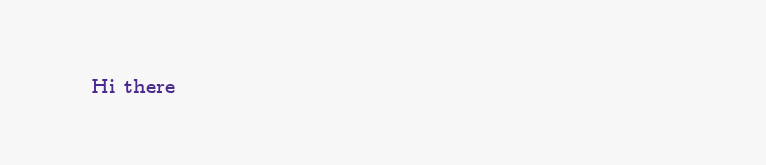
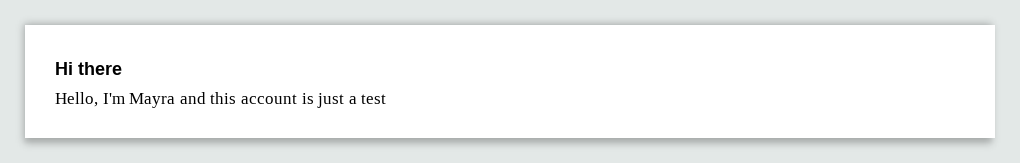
(175, 86) none -> [55,92,387,108] // Hello, I'm Mayra and this account is just a test

